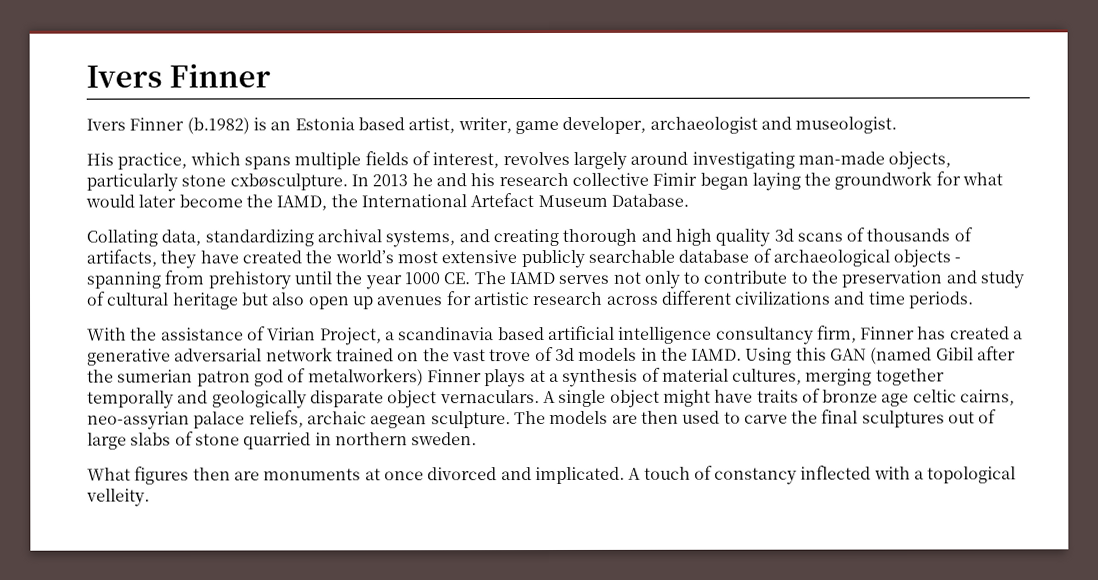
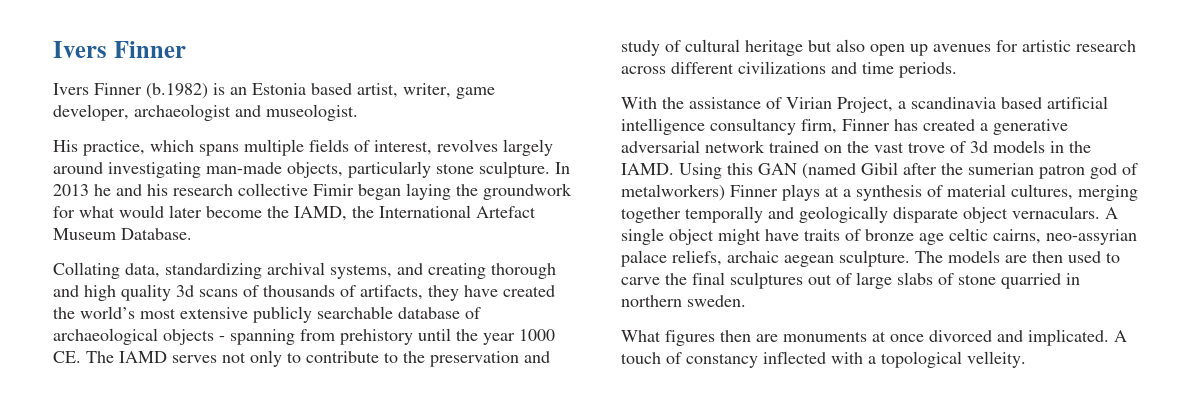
[229,173,348,191] cxbøsculpture. -> [479,161,550,178] sculpture.

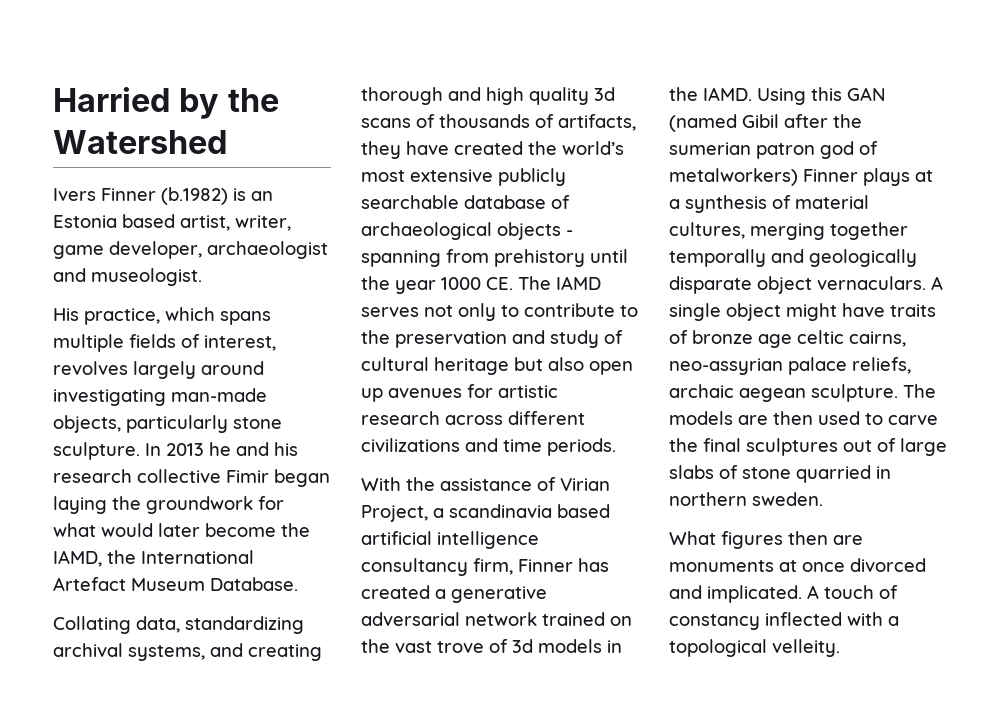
[53,41,186,58] Ivers Finner -> [53,87,279,119] [53,130,227,154] Harried by the Watershed

